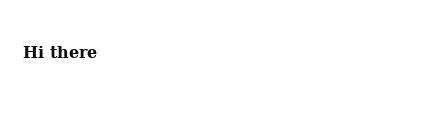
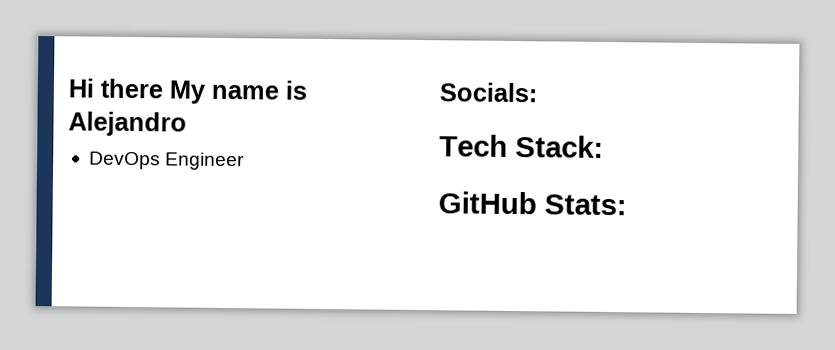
(97, 52) none -> [169,80,307,104] [68,111,187,137] [88,151,246,171] [439,82,537,103] [439,134,604,158] [438,191,627,216] My name is Alejandro // DevOps Engineer // Socials: // Tech Stack: // GitHub Stats:

